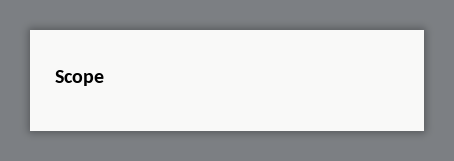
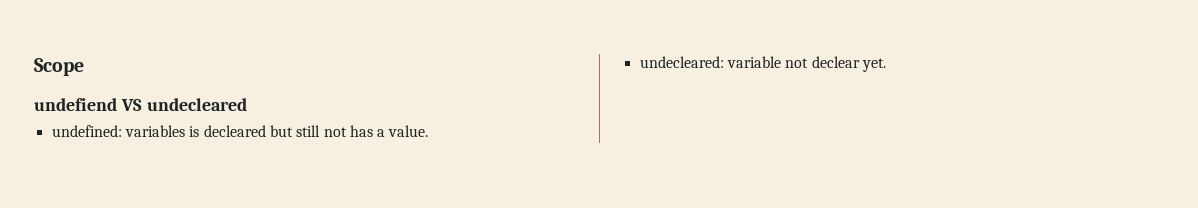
(104, 78) none -> [34,98,247,111] [51,125,429,137] [639,56,886,72] // undefiend VS undecleared // undefined: variables is decleared but still not has a value. // undecleared: variable not declear yet.

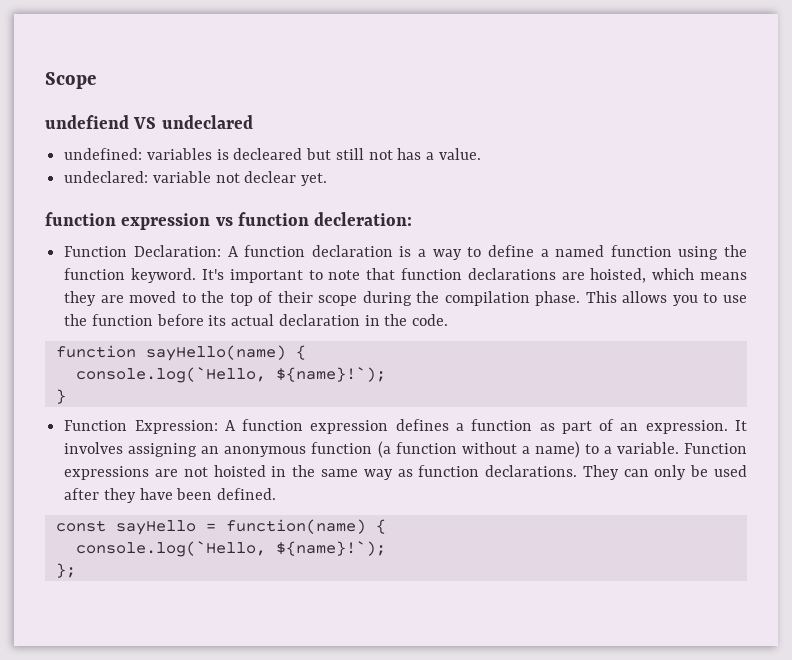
[146,98,247,111] undecleared -> [161,115,253,129] undeclared
[639,56,724,68] undecleared: -> [64,171,149,183] undeclared:
(886, 65) none -> [45,212,413,230] [64,245,747,260] [64,268,747,283] [64,291,747,306] [64,314,449,326] [55,345,306,361] [75,367,386,383] [55,389,66,404] [64,419,748,434] [64,441,747,458] [64,465,747,480] [64,488,277,503] [55,519,386,535] [75,541,386,557] [55,563,76,578] // function expression vs function decleration: // Function Declaration: A function declaration is a way to define a named function using the function keyword. It's important to note that function declarations are hoisted, which means they are moved to the top of their scope during the compilation phase. This allows you to use the function before its actual declaration in the code. // function sayHello(name) { // console.log(`Hello, ${name}!`); // } // Function Expression: A function expression defines a function as part of an expression. It involves assigning an anonymous function (a function without a name) to a variable. Function expressions are not hoisted in the same way as function declarations. They can only be used after they have been defined. // const sayHello = function(name) { // console.log(`Hello, ${name}!`); // };

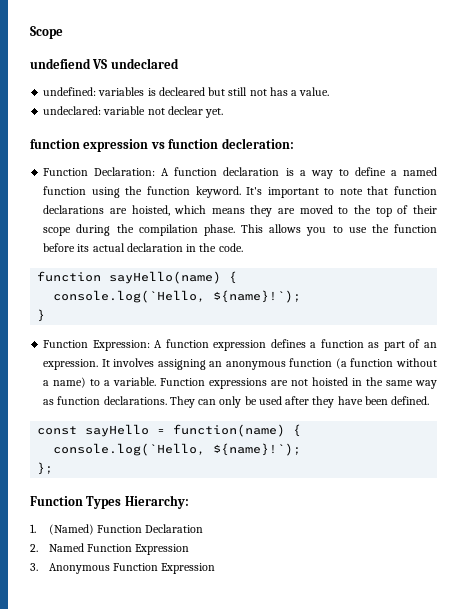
(76, 570) none -> [30,495,189,509] [30,524,204,535] [30,543,190,555] [30,563,216,574] // Function Types Hierarchy: // 1. (Named) Function Declaration // 2. Named Function Expression // 3. Anonymous Function Expression

